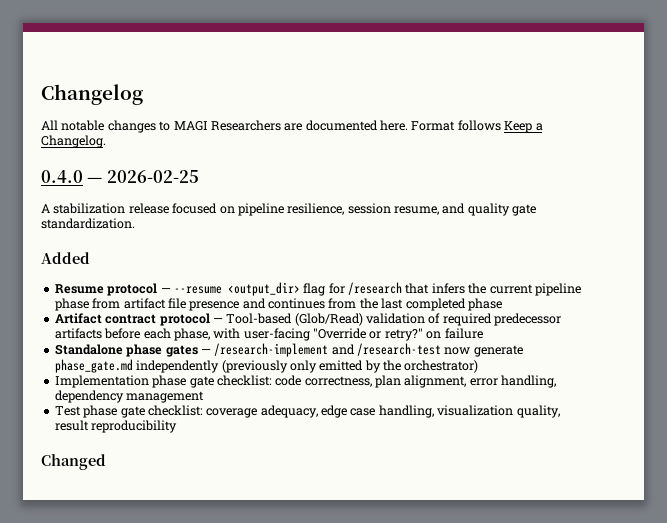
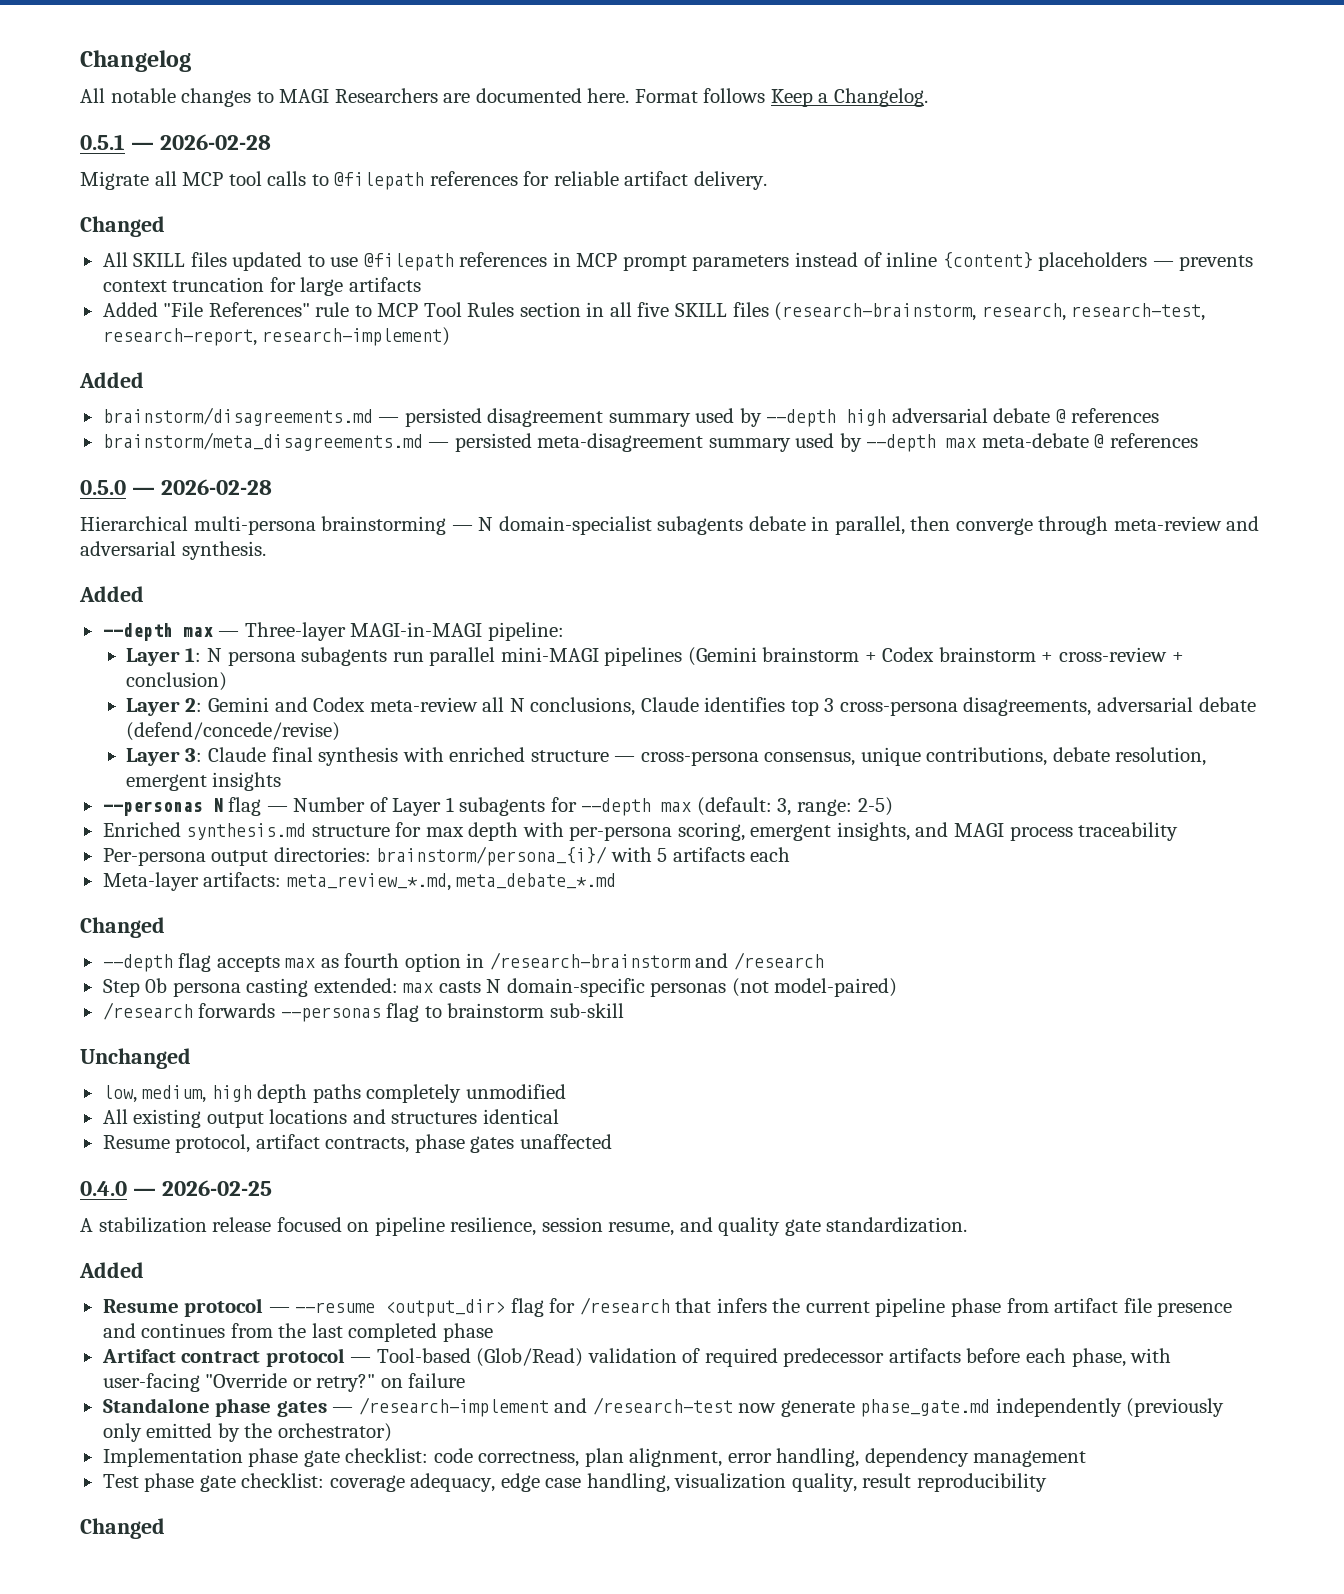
(106, 141) none -> [80,134,272,150] [80,171,767,190] [80,216,165,237] [102,252,1254,271] [102,277,421,296] [102,302,1206,321] [102,327,451,346] [79,372,144,388] [102,407,1160,427] [102,432,1198,452] [80,479,273,495] [80,516,1260,535] [80,541,266,560] [79,586,144,602] [102,622,564,641] [125,647,1184,666] [125,672,227,691] [125,697,1256,716] [125,722,340,741] [125,747,1207,766] [125,772,282,791] [102,797,893,816] [102,822,1179,841] [102,846,791,866] [102,872,617,891] [80,917,165,938] [102,952,824,972] [102,978,898,997] [102,1002,624,1022] [80,1048,191,1069] [102,1084,566,1103] [102,1109,559,1128] [102,1134,612,1153] // 0.5.1 — 2026-02-28 // Migrate all MCP tool calls to @filepath references for reliable artifact delivery. // Changed // All SKILL files updated to use @filepath references in MCP prompt parameters instead of inline {content} placeholders — prevents context truncation for large artifacts // Added "File References" rule to MCP Tool Rules section in all five SKILL files (research-brainstorm, research, research-test, research-report, research-implement) // Added // brainstorm/disagreements.md — persisted disagreement summary used by --depth high adversarial debate @ references // brainstorm/meta_disagreements.md — persisted meta-disagreement summary used by --depth max meta-debate @ references // 0.5.0 — 2026-02-28 // Hierarchical multi-persona brainstorming — N domain-specialist subagents debate in parallel, then converge through meta-review and adversarial synthesis. // Added // --depth max — Three-layer MAGI-in-MAGI pipeline: // Layer 1: N persona subagents run parallel mini-MAGI pipelines (Gemini brainstorm + Codex brainstorm + cross-review + conclusion) // Layer 2: Gemini and Codex meta-review all N conclusions, Claude identifies top 3 cross-persona disagreements, adversarial debate (defend/concede/revise) // Layer 3: Claude final synthesis with enriched structure — cross-persona consensus, unique contributions, debate resolution, emergent insights // --personas N flag — Number of Layer 1 subagents for --depth max (default: 3, range: 2-5) // Enriched synthesis.md structure for max depth with per-persona scoring, emergent insights, and MAGI process traceability // Per-persona output directories: brainstorm/persona_{i}/ with 5 artifacts each // Meta-layer artifacts: meta_review_*.md, meta_debate_*.md // Changed // --depth flag accepts max as fourth option in /research-brainstorm and /research // Step 0b persona casting extended: max casts N domain-specific personas (not model-paired) // /research forwards --personas flag to brainstorm sub-skill // Unchanged // low, medium, high depth paths completely unmodified // All existing output locations and structures identical // Resume protocol, artifact contracts, phase gates unaffected

